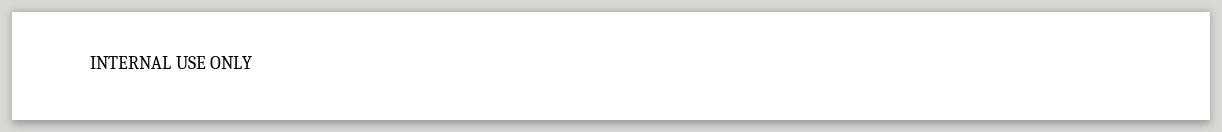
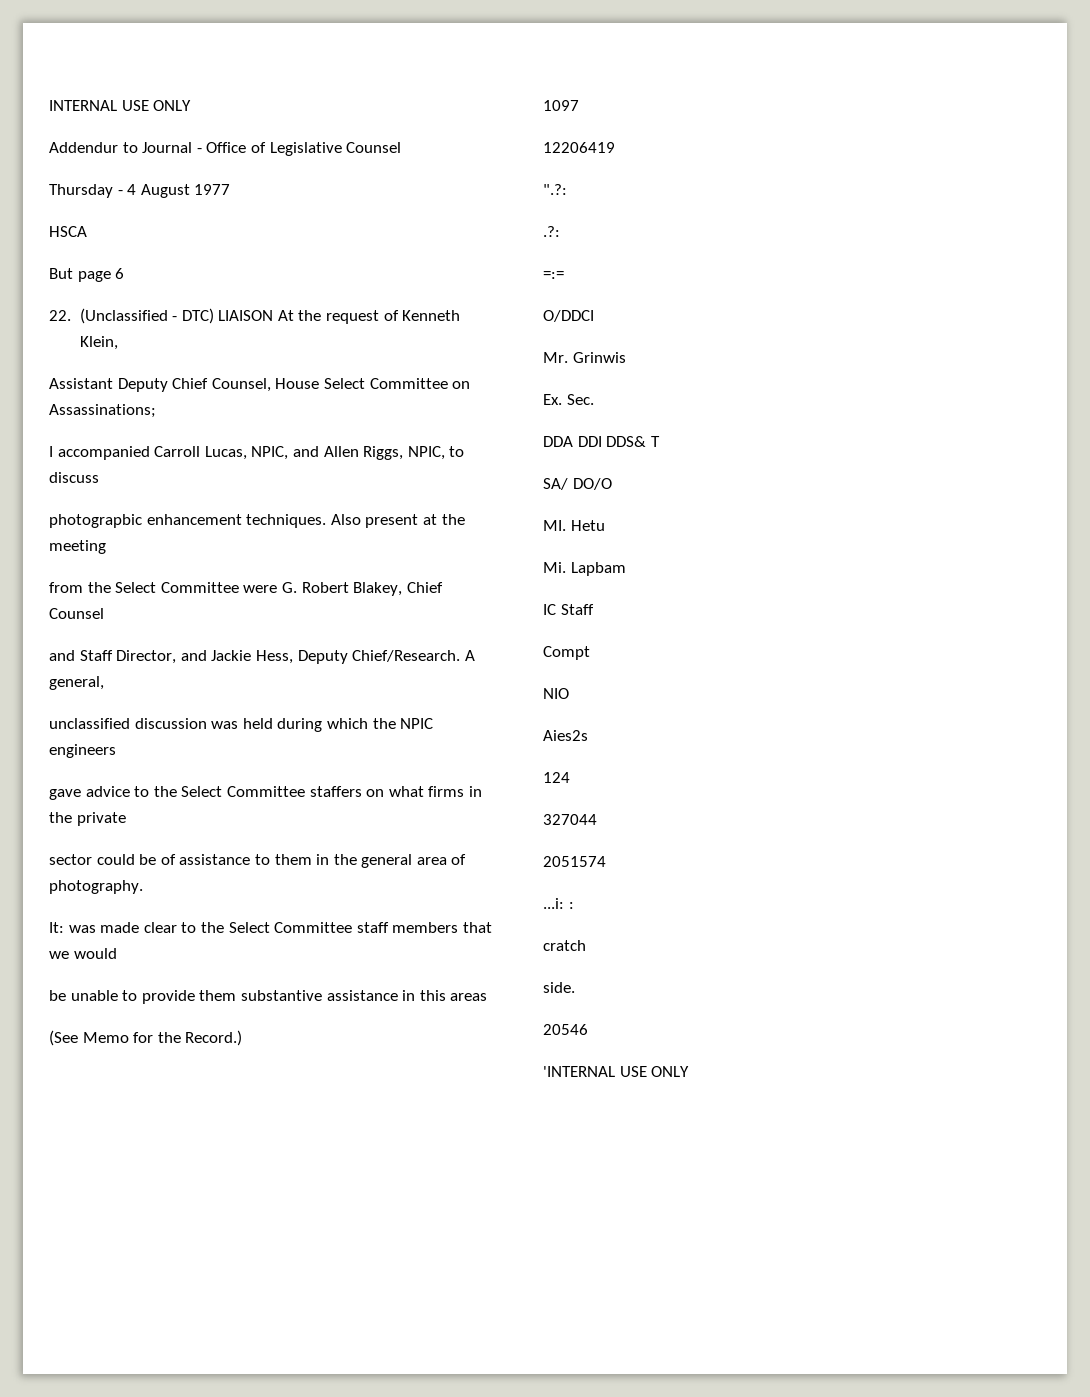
(253, 62) none -> [49,142,402,156] [49,184,231,198] [49,226,87,237] [49,268,125,282] [49,308,461,324] [79,336,118,350] [49,378,471,392] [49,404,156,418] [49,446,465,460] [49,472,99,483] [49,514,465,528] [49,540,106,554] [49,582,443,596] [49,608,104,619] [49,650,475,664] [49,676,104,690] [49,718,434,732] [49,744,116,758] [49,786,482,800] [49,812,126,826] [49,854,467,868] [49,880,143,894] [49,922,492,933] [49,948,117,959] [49,990,488,1004] [49,1030,243,1046] [543,100,579,111] [543,142,615,153] [543,184,567,195] [543,226,560,237] [543,271,564,279] [543,310,594,322] [543,352,626,363] [543,394,594,405] [543,436,660,447] [543,478,612,490] [543,520,605,531] [543,562,626,576] [543,604,594,615] [543,646,590,660] [543,688,569,699] [543,730,588,741] [543,772,570,783] [543,814,597,825] [543,856,606,867] [543,898,574,909] [543,940,586,951] [543,982,575,993] [543,1024,588,1035] [543,1066,690,1077] // Addendur to Journal - Office of Legislative Counsel // Thursday - 4 August 1977 // HSCA // But page 6 // 22. (Unclassified - DTC) LIAISON At the request of Kenneth Klein, // Assistant Deputy Chief Counsel, House Select Committee on Assassinations; // I accompanied Carroll Lucas, NPIC, and Allen Riggs, NPIC, to discuss // photograpbic enhancement techniques. Also present at the meeting // from the Select Committee were G. Robert Blakey, Chief Counsel // and Staff Director, and Jackie Hess, Deputy Chief/Research. A general, // unclassified discussion was held during which the NPIC engineers // gave advice to the Select Committee staffers on what firms in the private // sector could be of assistance to them in the general area of photography. // It: was made clear to the Select Committee staff members that we would // be unable to provide them substantive assistance in this areas // (See Memo for the Record.) // 1097 // 12206419 // ".?: // .?: // =:= // O/DDCI // Mr. Grinwis // Ex. Sec. // DDA DDI DDS& T // SA/ DO/O // MI. Hetu // Mi. Lapbam // IC Staff // Compt // NIO // Aies2s // 124 // 327044 // 2051574 // ...i: : // cratch // side. // 20546 // 'INTERNAL USE ONLY

